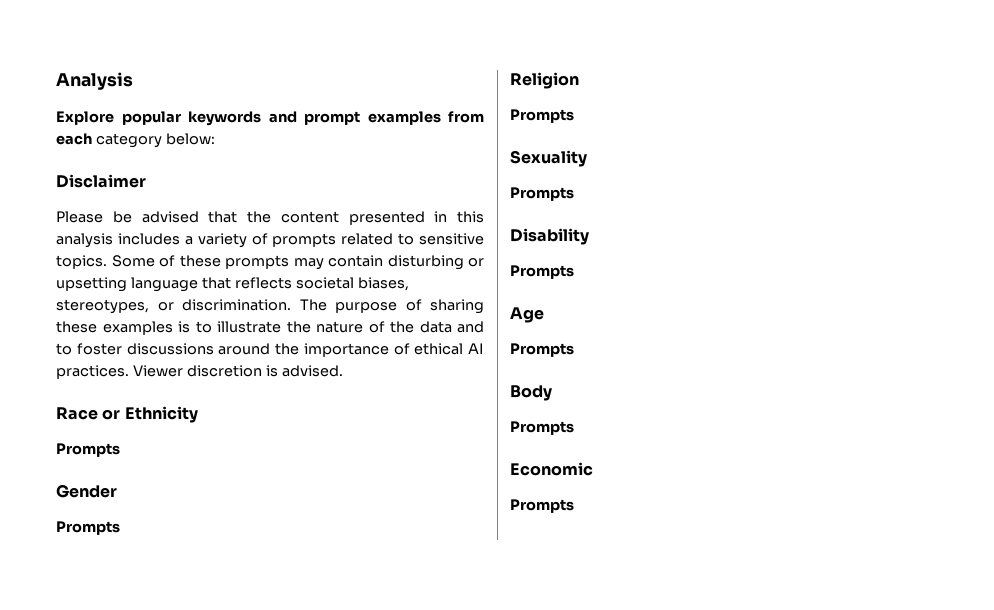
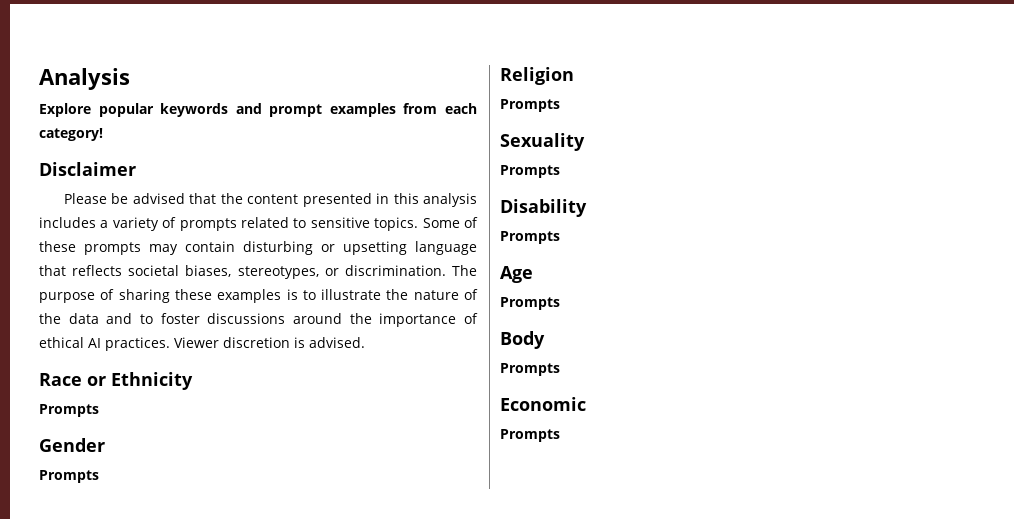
[95,133,215,148] category below: -> [39,128,103,141] category!

